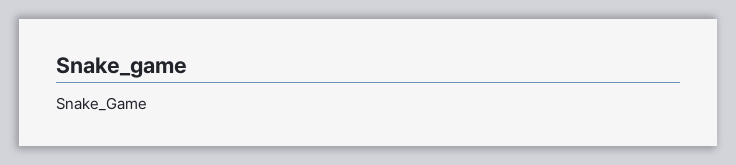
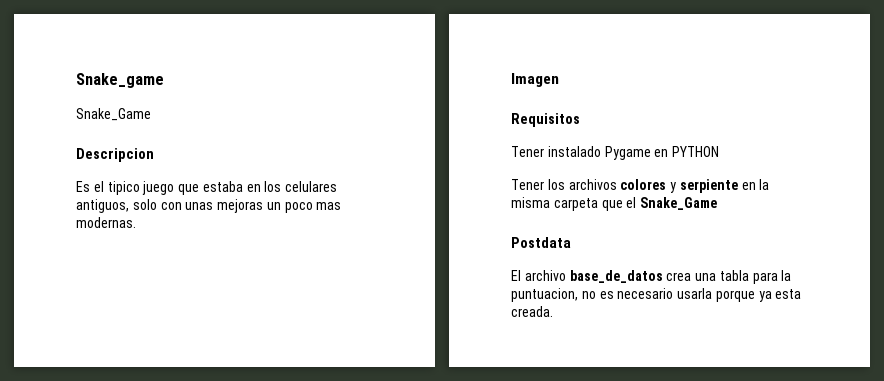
(147, 104) none -> [76,148,154,162] [76,181,338,195] [76,199,342,213] [76,217,136,228] [511,73,559,87] [511,113,580,127] [511,146,720,160] [511,179,770,193] [511,197,718,211] [511,237,571,248] [511,270,792,284] [511,288,802,302] [511,306,553,317] // Descripcion // Es el tipico juego que estaba en los celulares antiguos, solo con unas mejoras un poco mas modernas. // Imagen // Requisitos // Tener instalado Pygame en PYTHON // Tener los archivos colores y serpiente en la misma carpeta que el Snake_Game // Postdata // El archivo base_de_datos crea una tabla para la puntuacion, no es necesario usarla porque ya esta creada.

